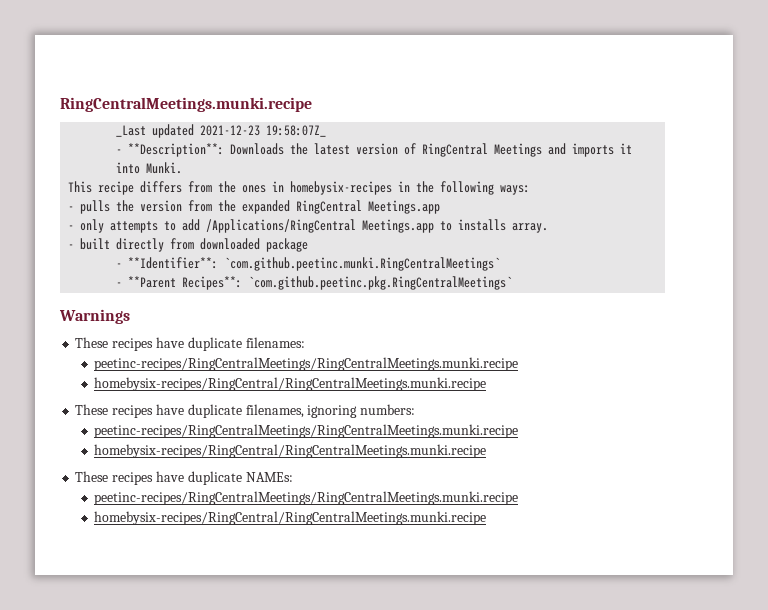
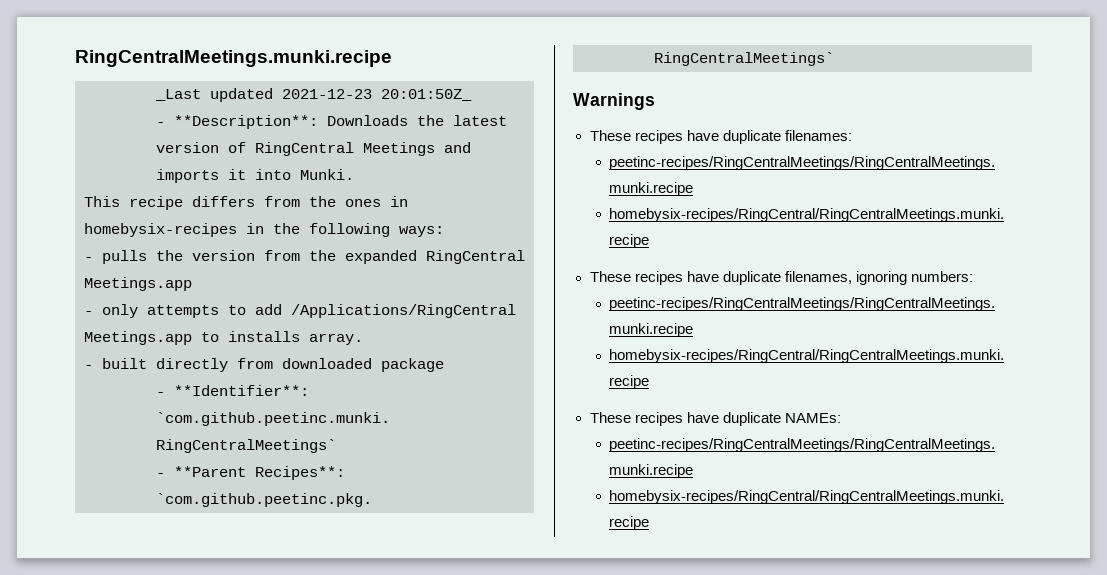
[266,125,327,137] 19:58:07Z_ -> [381,89,472,101] 20:01:50Z_

